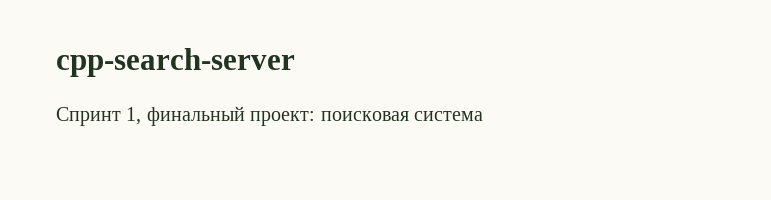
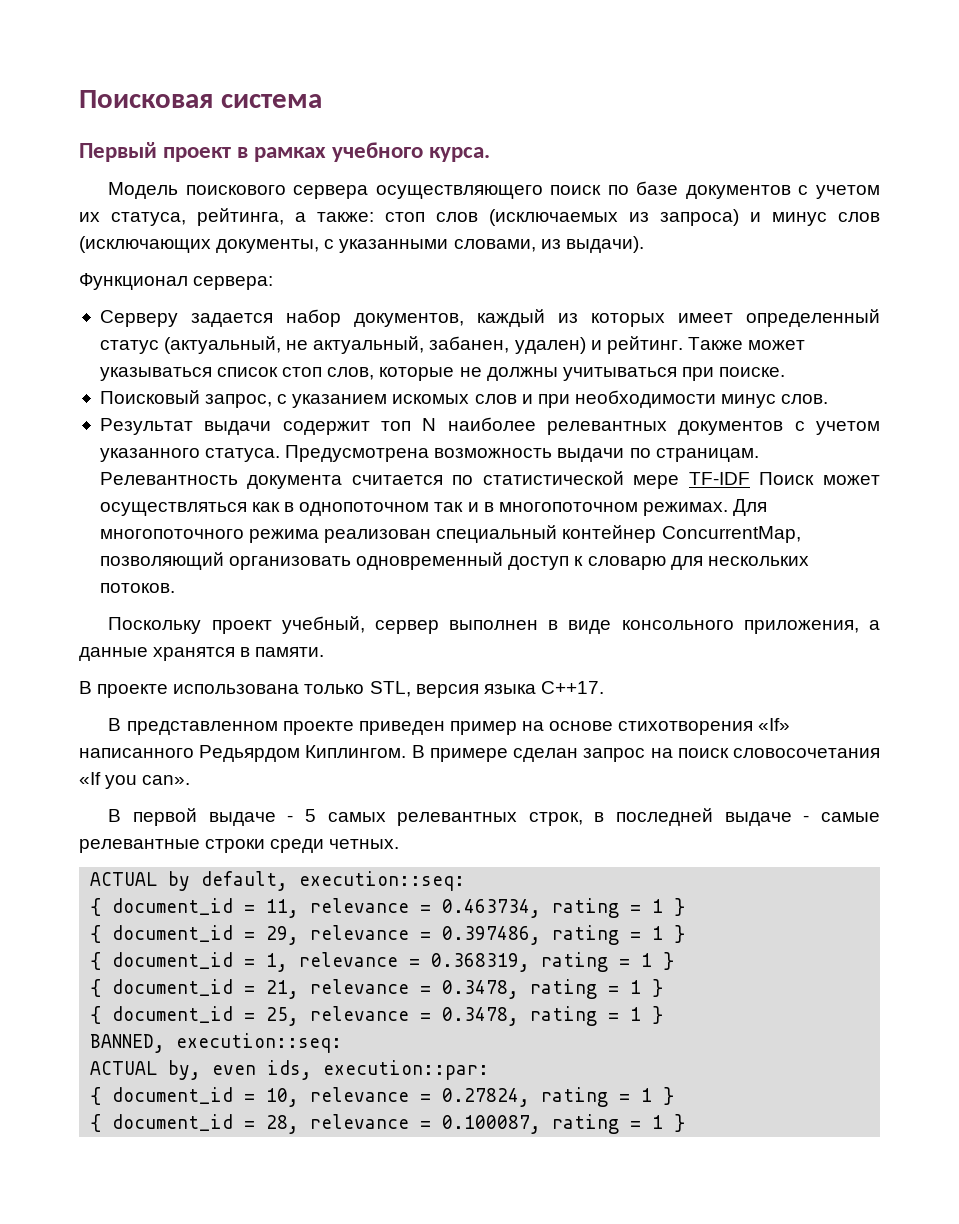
[56,48,295,77] [56,106,483,126] cpp-search-server // Спринт 1, финальный проект: поисковая система -> [79,90,322,108] [79,142,491,162] [108,181,881,199] [79,208,880,226] [79,236,644,253] [79,273,274,290] [99,309,881,327] [99,336,806,354] [99,367,786,381] [99,390,829,408] [99,417,880,435] [99,445,759,462] [99,471,881,489] [99,499,768,516] [99,525,801,543] [99,552,809,570] [99,583,175,593] [108,616,880,634] [79,647,325,661] [79,681,604,698] [108,718,791,735] [79,745,880,762] [79,772,191,789] [108,808,881,826] [79,839,400,853] [90,871,466,891] [90,898,686,918] [90,925,686,945] [90,952,675,972] [90,979,664,999] [90,1006,664,1026] [90,1033,343,1053] [90,1060,490,1080] [90,1087,675,1107] [90,1114,686,1134] Поисковая система // Первый проект в рамках учебного курса. // Модель поискового сервера осуществляющего поиск по базе документов с учетом их статуса, рейтинга, а также: стоп слов (исключаемых из запроса) и минус слов (исключающих документы, с указанными словами, из выдачи). // Функционал сервера: // Серверу задается набор документов, каждый из которых имеет определенный статус (актуальный, не актуальный, забанен, удален) и рейтинг. Также может указываться список стоп слов, которые не должны учитываться при поиске. // Поисковый запрос, с указанием искомых слов и при необходимости минус слов. // Результат выдачи содержит топ N наиболее релевантных документов с учетом указанного статуса. Предусмотрена возможность выдачи по страницам. Релевантность документа считается по статистической мере TF-IDF Поиск может осуществляться как в однопоточном так и в многопоточном режимах. Для многопоточного режима реализован специальный контейнер ConcurrentMap, позволяющий организовать одновременный доступ к словарю для нескольких потоков. // Поскольку проект учебный, сервер выполнен в виде консольного приложения, а данные хранятся в памяти. // В проекте использована только STL, версия языка С++17. // В представленном проекте приведен пример на основе стихотворения «If» написанного Редьярдом Киплингом. В примере сделан запрос на поиск словосочетания «If you can». // В первой выдаче - 5 самых релевантных строк, в последней выдаче - самые релевантные строки среди четных. // ACTUAL by default, execution::seq: // { document_id = 11, relevance = 0.463734, rating = 1 } // { document_id = 29, relevance = 0.397486, rating = 1 } // { document_id = 1, relevance = 0.368319, rating = 1 } // { document_id = 21, relevance = 0.3478, rating = 1 } // { document_id = 25, relevance = 0.3478, rating = 1 } // BANNED, execution::seq: // ACTUAL by, even ids, execution::par: // { document_id = 10, relevance = 0.27824, rating = 1 } // { document_id = 28, relevance = 0.100087, rating = 1 }

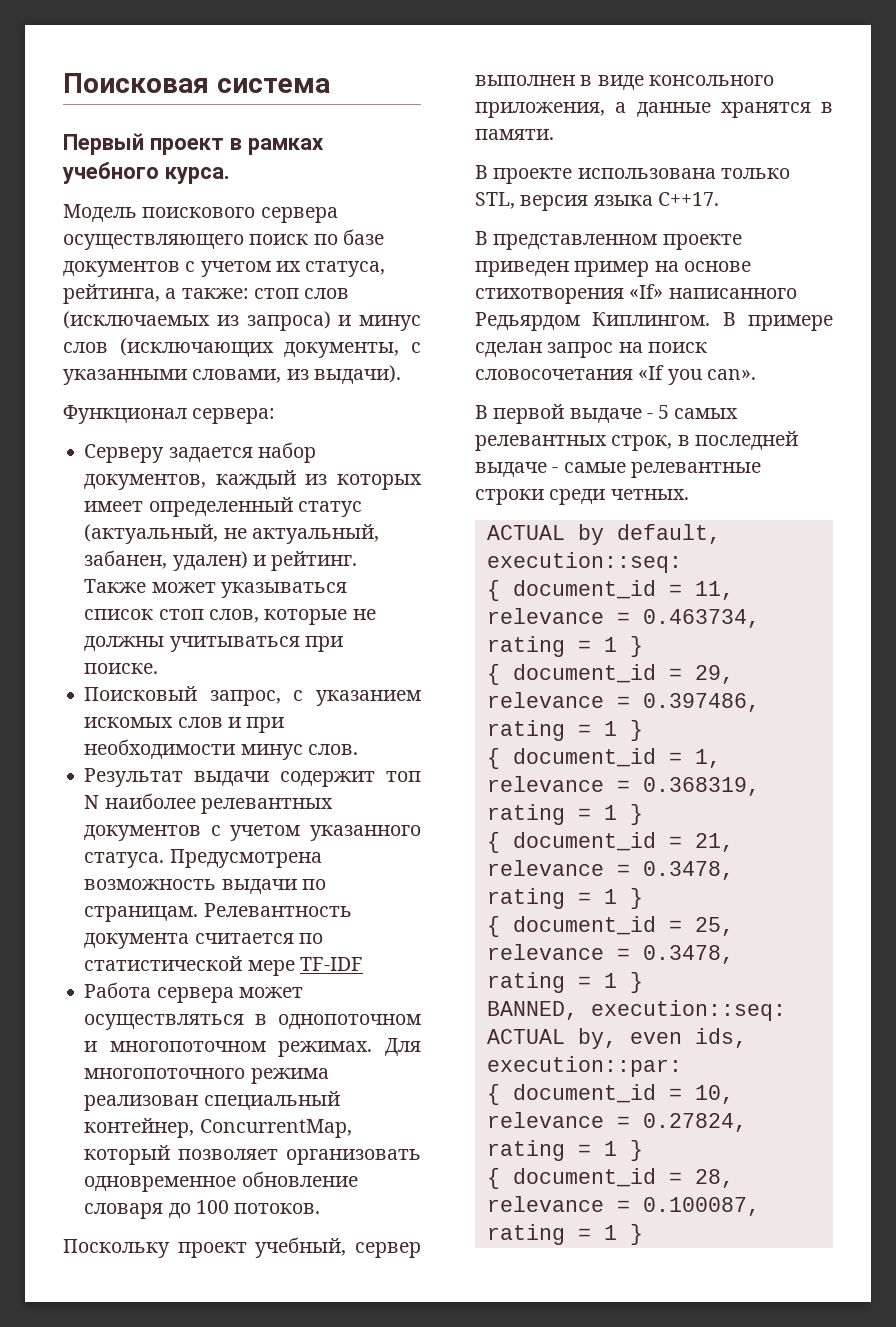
[759,472,815,485] Поиск -> [84,982,234,1003] // Работа сервера
[252,502,281,512] как -> (245, 1022) none
[434,502,494,512] так и в -> [84,1041,98,1052] и
[562,525,801,543] [99,552,809,570] контейнер ConcurrentMap, позволяющий организовать одновременный доступ к словарю для нескольких -> [84,1118,352,1138] [84,1145,422,1165] [84,1171,358,1192] [84,1200,229,1219] контейнер, ConcurrentMap, который позволяет организовать одновременное обновление словаря до 100

